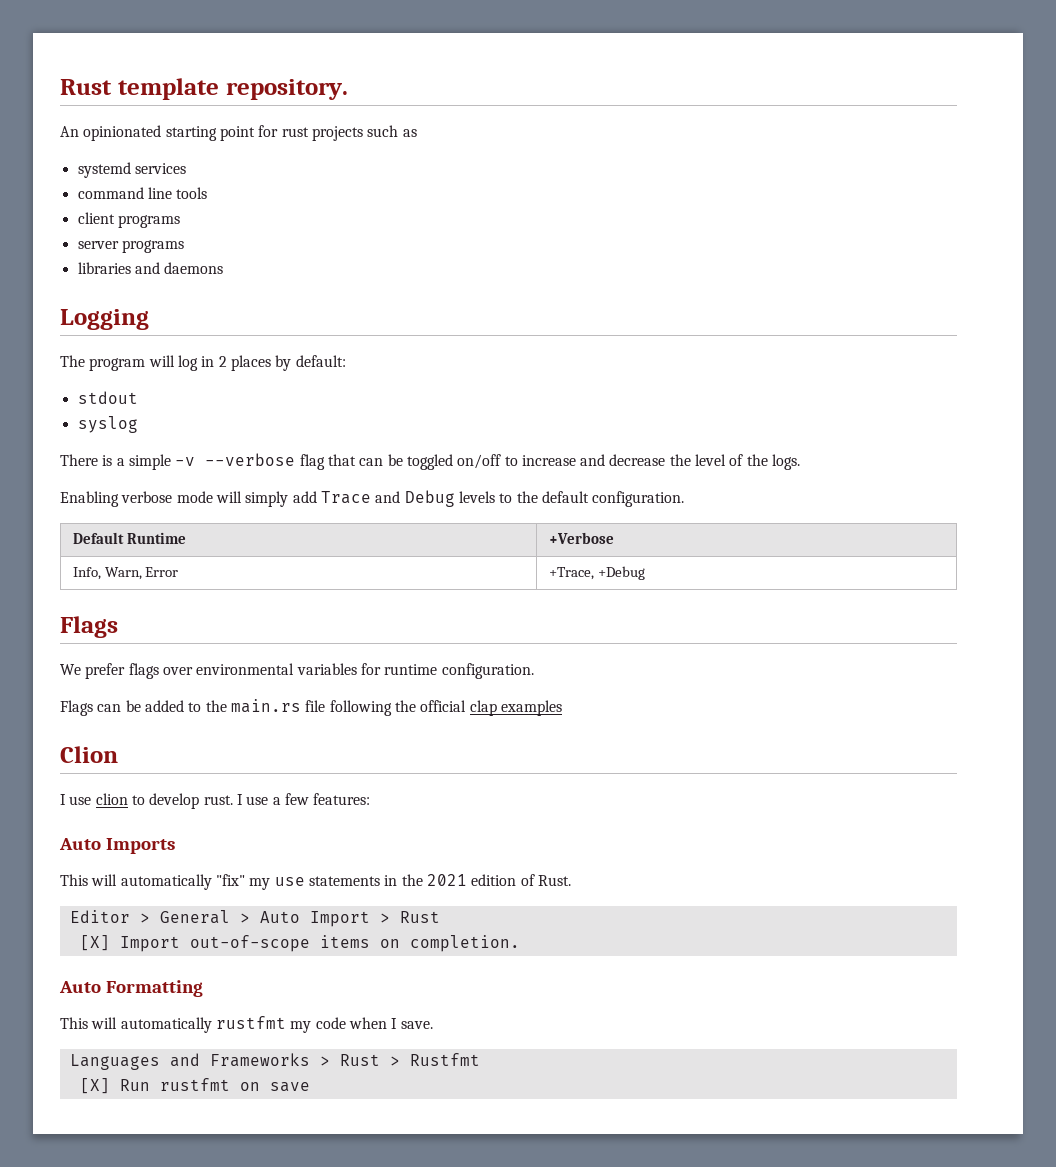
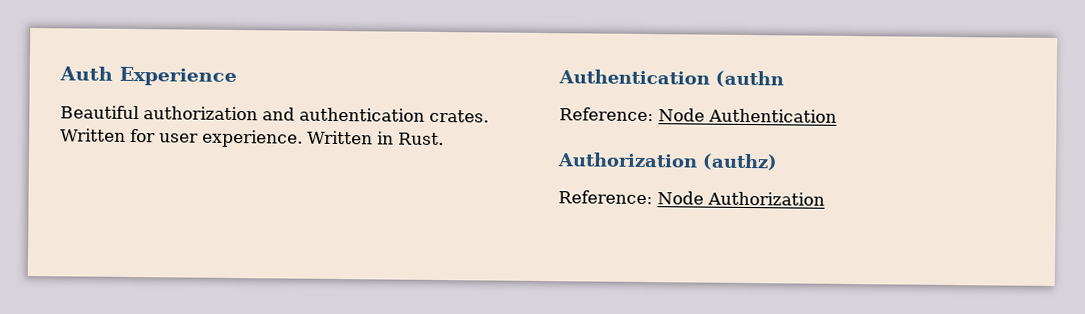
[60,78,348,100] [60,125,417,141] [77,162,186,178] [77,187,208,199] [77,212,180,228] [77,240,184,253] [77,262,224,274] [60,309,149,330] [60,355,346,371] [77,391,138,404] [77,416,138,433] [60,453,801,470] [60,490,685,507] [72,532,186,544] [548,532,614,544] [72,567,179,580] [548,566,645,580] [60,616,118,638] [60,663,534,679] [60,699,562,716] [60,746,118,763] [60,793,371,809] [59,838,175,854] [60,874,571,890] [69,910,440,927] [79,935,520,952] [59,980,203,997] [60,1016,433,1033] [69,1053,480,1070] [79,1078,310,1094] Rust template repository. // An opinionated starting point for rust projects such as // systemd services // command line tools // client programs // server programs // libraries and daemons // Logging // The program will log in 2 places by default: // stdout // syslog // There is a simple -v --verbose flag that can be toggled on/off to increase and decrease the level of the logs. // Enabling verbose mode will simply add Trace and Debug levels to the default configuration. // Default Runtime | +Verbose // Info, Warn, Error | +Trace, +Debug // Flags // We prefer flags over environmental variables for runtime configuration. // Flags can be added to the main.rs file following the official clap examples // Clion // I use clion to develop rust. I use a few features: // Auto Imports // This will automatically "fix" my use statements in the 2021 edition of Rust. // Editor > General > Auto Import > Rust // [X] Import out-of-scope items on completion. // Auto Formatting // This will automatically rustfmt my code when I save. // Languages and Frameworks > Rust > Rustfmt // [X] Run rustfmt on save -> [59,66,237,87] [60,105,489,123] [60,128,444,148] [558,69,784,88] [559,107,837,123] [557,152,778,171] [558,190,825,206] Auth Experience // Beautiful authorization and authentication crates. Written for user experience. Written in Rust. // Authentication (authn // Reference: Node Authentication // Authorization (authz) // Reference: Node Authorization

